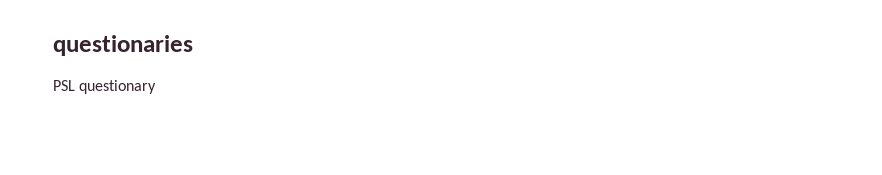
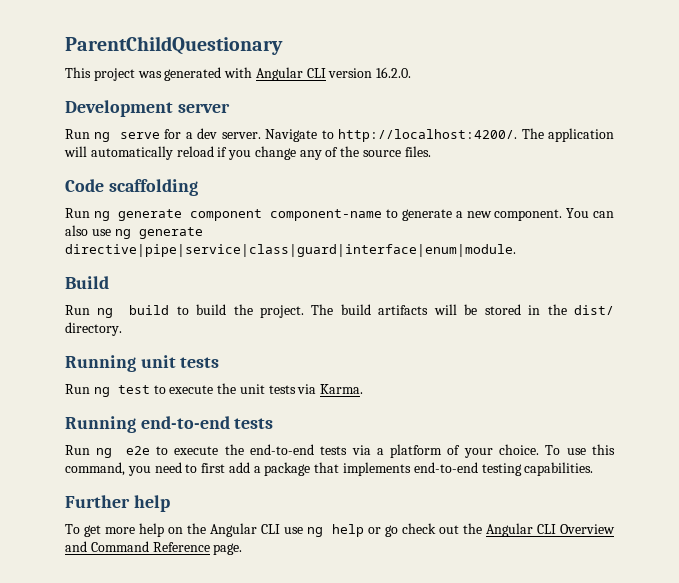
[53,35,193,56] [53,80,157,94] questionaries // PSL questionary -> [65,36,283,55] [65,67,412,81] [65,100,230,117] [65,128,615,142] [64,146,431,160] [65,179,198,196] [65,208,614,221] [65,225,203,239] [65,244,516,257] [65,276,109,289] [65,304,615,318] [65,322,122,336] [65,355,220,372] [65,383,364,397] [65,416,274,433] [65,444,615,458] [65,462,594,476] [65,495,170,512] [65,523,615,537] [65,541,243,555] ParentChildQuestionary // This project was generated with Angular CLI version 16.2.0. // Development server // Run ng serve for a dev server. Navigate to http://localhost:4200/. The application will automatically reload if you change any of the source files. // Code scaffolding // Run ng generate component component-name to generate a new component. You can also use ng generate directive|pipe|service|class|guard|interface|enum|module. // Build // Run ng build to build the project. The build artifacts will be stored in the dist/ directory. // Running unit tests // Run ng test to execute the unit tests via Karma. // Running end-to-end tests // Run ng e2e to execute the end-to-end tests via a platform of your choice. To use this command, you need to first add a package that implements end-to-end testing capabilities. // Further help // To get more help on the Angular CLI use ng help or go check out the Angular CLI Overview and Command Reference page.

